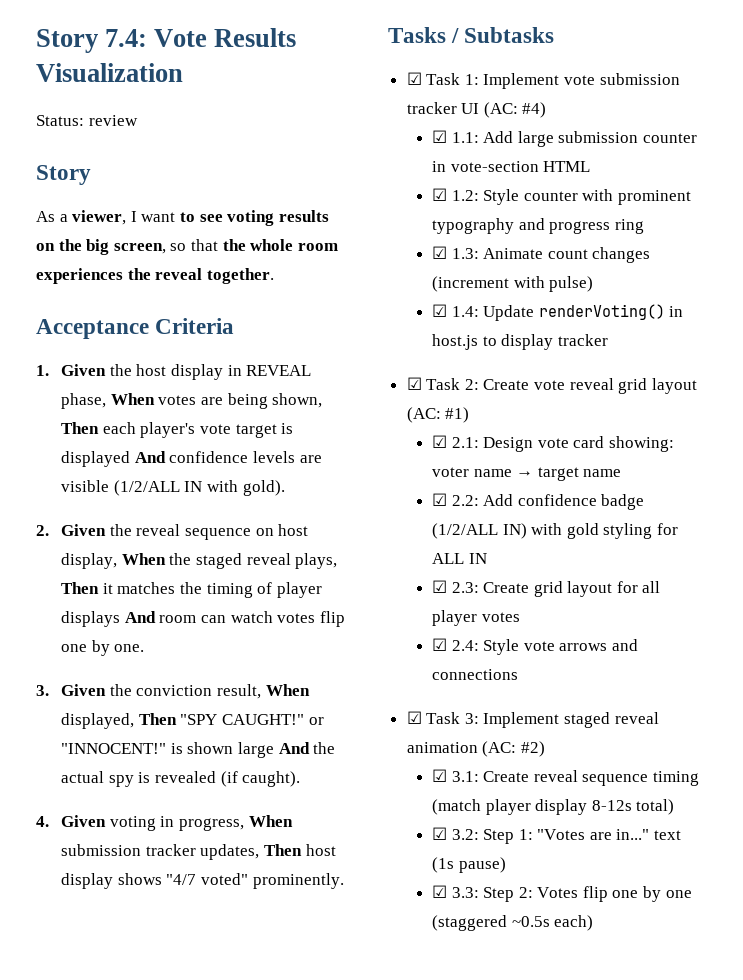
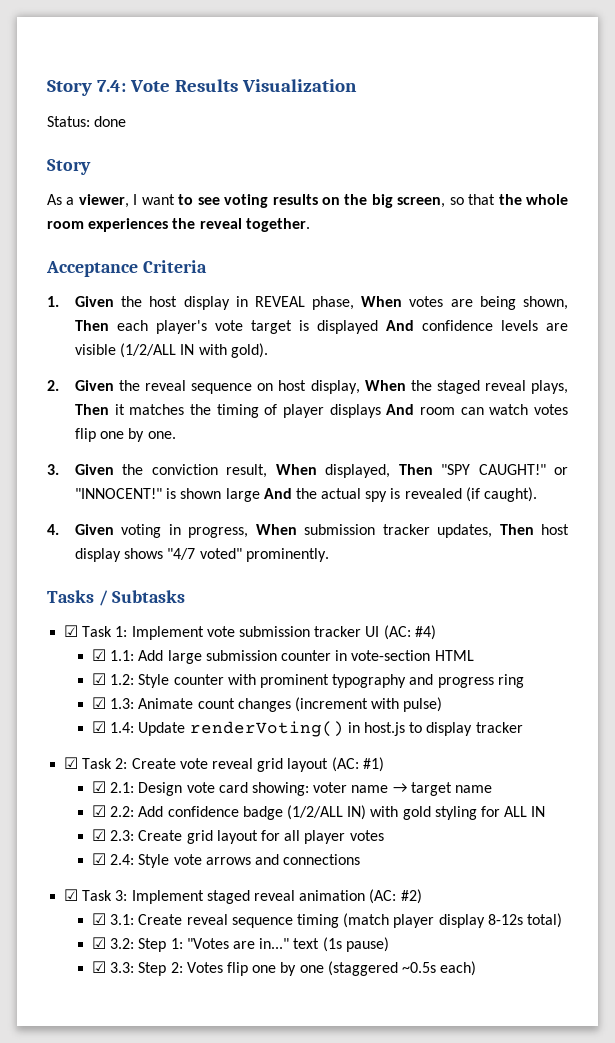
[88,115,138,126] review -> [94,116,127,127] done

